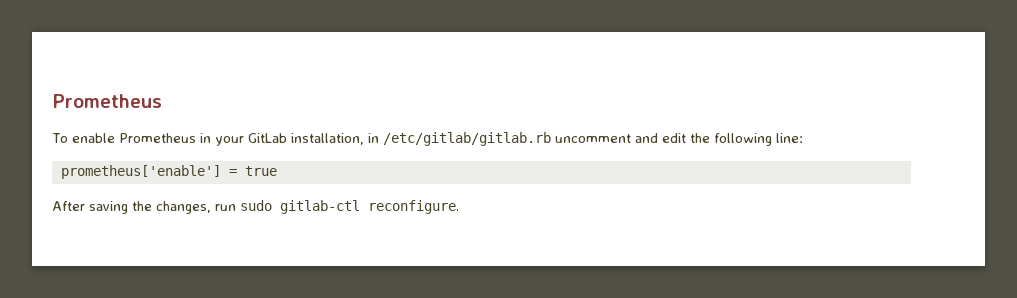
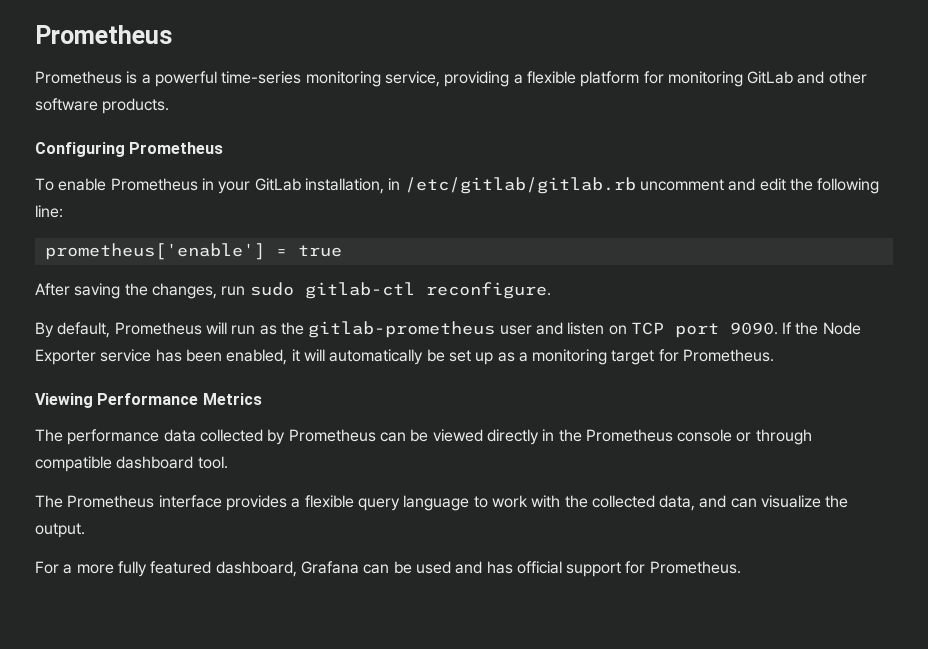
[52,94,162,108] Prometheus -> [35,25,172,44] [35,71,867,87] [35,98,170,114] [35,142,224,157] Prometheus // Prometheus is a powerful time-series monitoring service, providing a flexible platform for monitoring GitLab and other software products. // Configuring Prometheus
(459, 207) none -> [35,321,861,338] [35,349,775,365] [35,393,262,408] [35,429,812,445] [35,456,228,472] [35,495,849,511] [35,523,85,538] [35,561,741,577] // By default, Prometheus will run as the gitlab-prometheus user and listen on TCP port 9090. If the Node Exporter service has been enabled, it will automatically be set up as a monitoring target for Prometheus. // Viewing Performance Metrics // The performance data collected by Prometheus can be viewed directly in the Prometheus console or through compatible dashboard tool. // The Prometheus interface provides a flexible query language to work with the collected data, and can visualize the output. // For a more fully featured dashboard, Grafana can be used and has official support for Prometheus.

